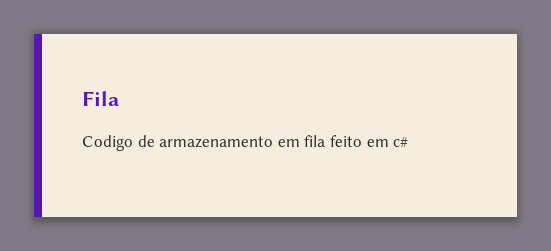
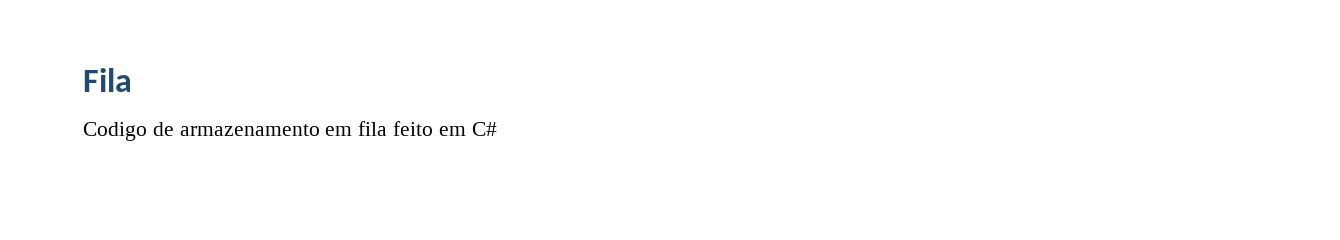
[393,136,409,147] c# -> [471,122,497,136] C#

